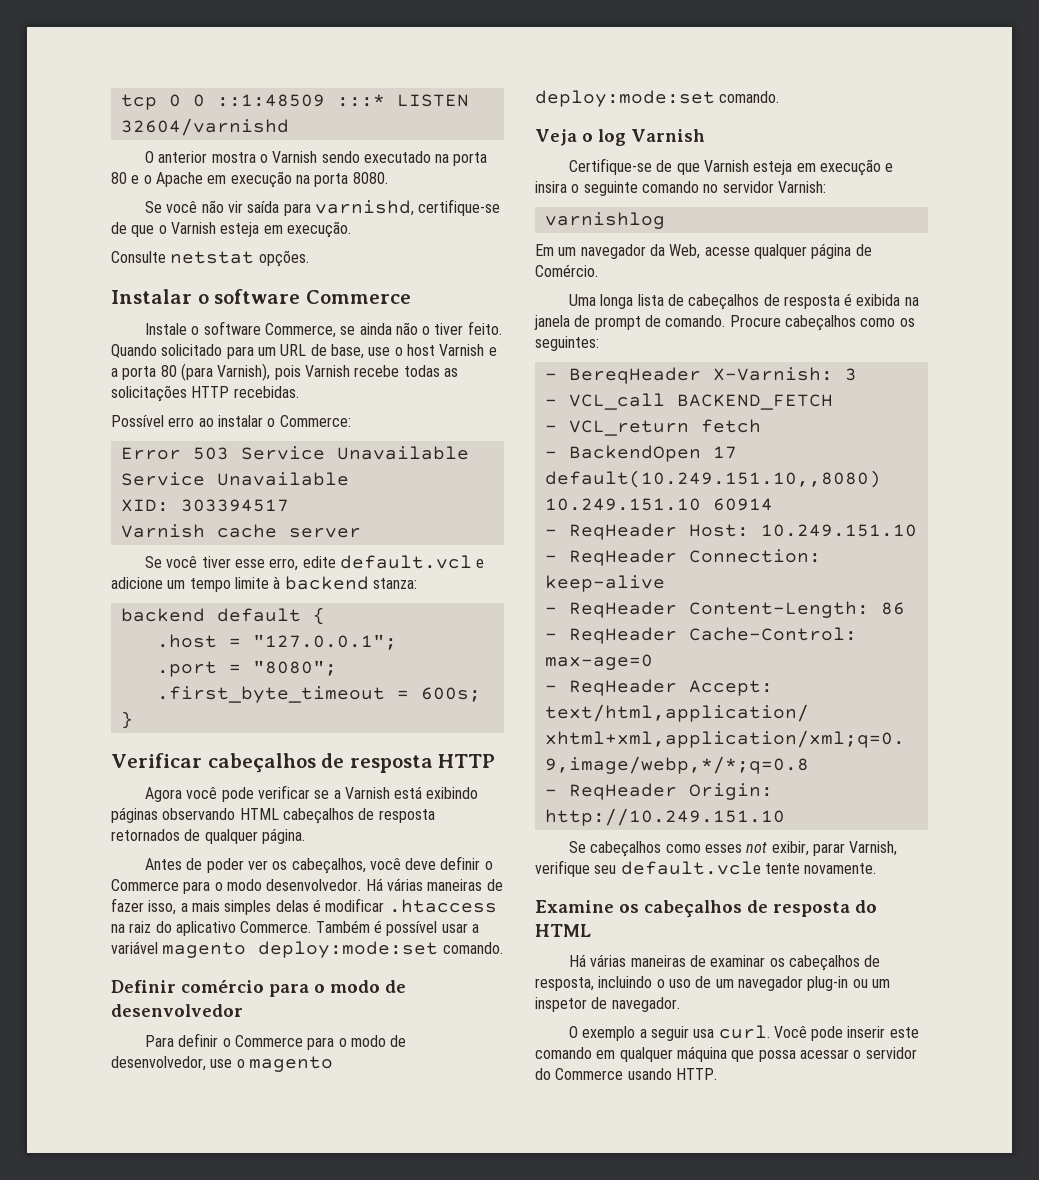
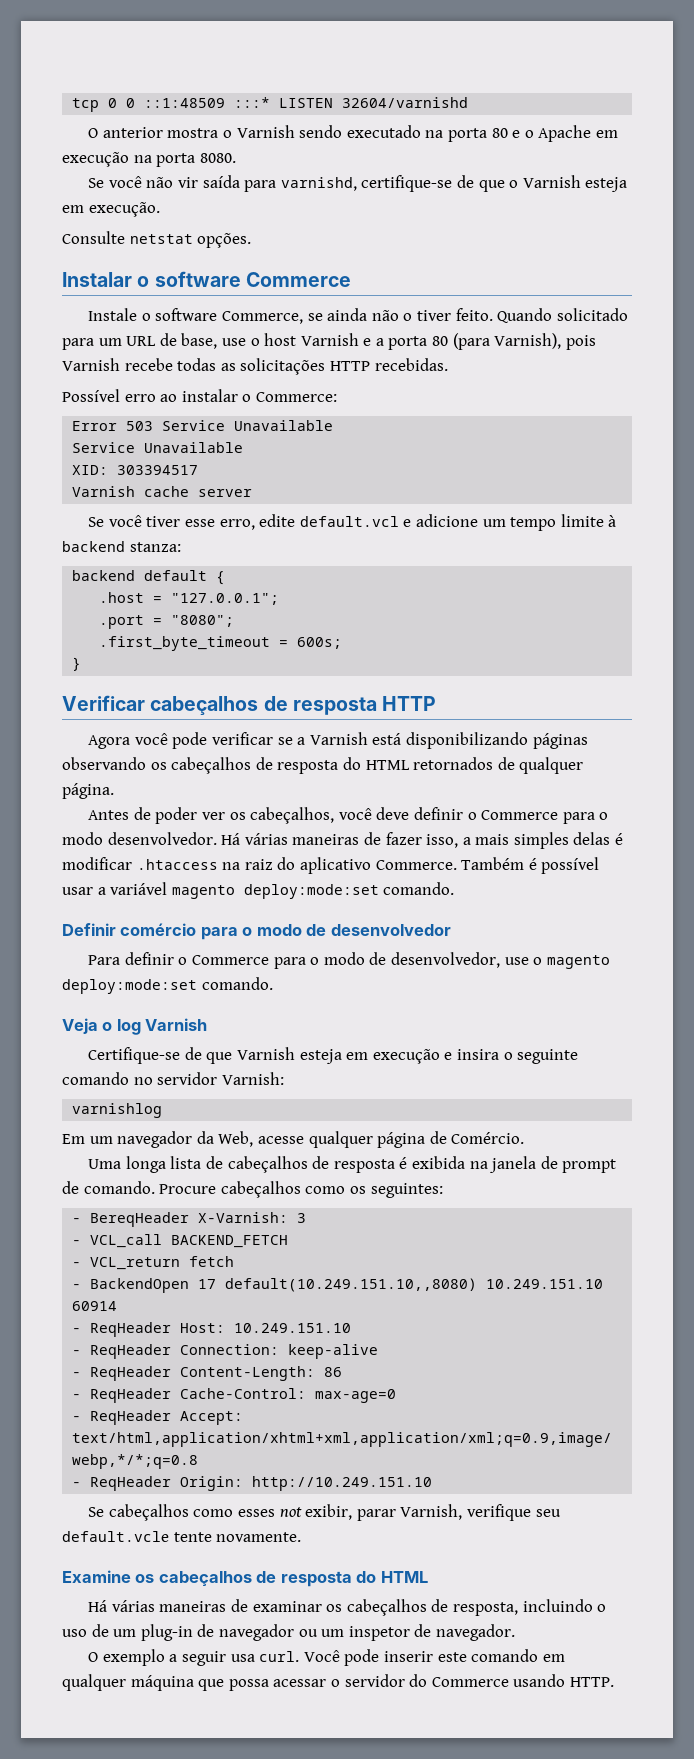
[426,787,479,799] exibindo -> [406,732,529,749] disponibilizando
[239,808,435,824] HTML cabeçalhos de resposta -> [150,757,410,774] os cabeçalhos de resposta do HTML
[737,976,849,991] navegador plug-in -> [140,1624,294,1641] plug-in de navegador

